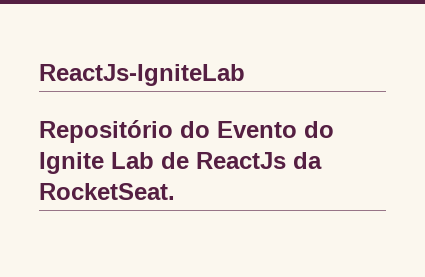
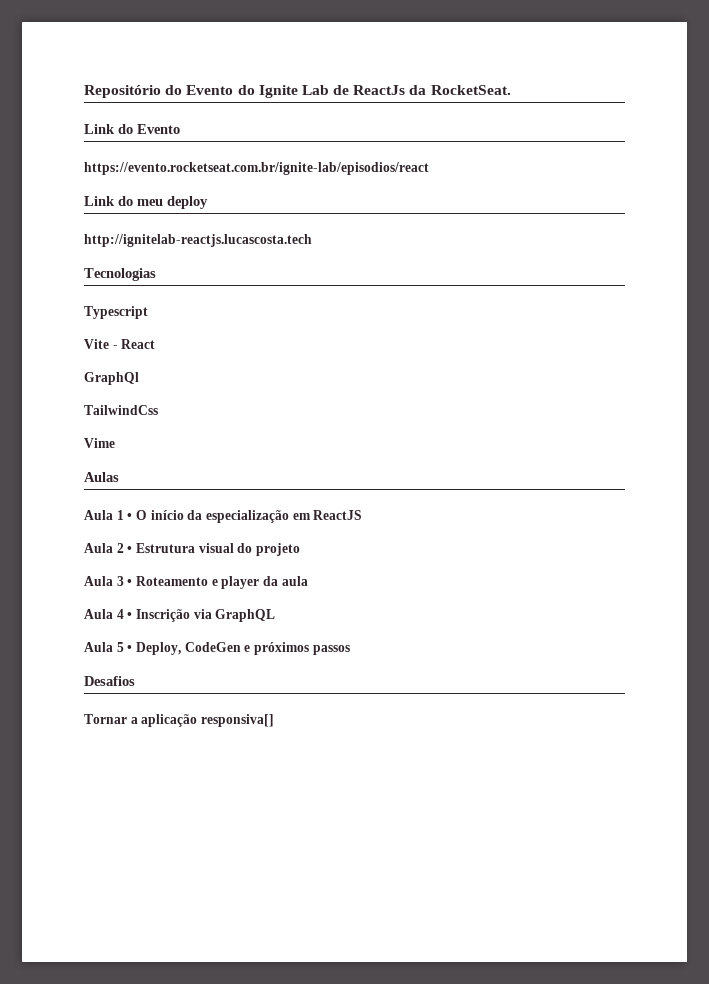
[39,64,245,86] ReactJs-IgniteLab // -> (84, 91) none
(175, 191) none -> [84,124,180,134] [84,162,429,175] [84,196,208,209] [84,234,312,247] [84,268,156,281] [84,306,148,319] [84,339,156,349] [84,372,139,385] [84,405,158,415] [84,438,115,448] [84,472,119,482] [84,510,363,523] [84,543,300,556] [84,576,308,589] [84,609,276,622] [84,642,350,655] [84,676,135,686] [84,714,274,727] // Link do Evento // https://evento.rocketseat.com.br/ignite-lab/episodios/react // Link do meu deploy // http://ignitelab-reactjs.lucascosta.tech // Tecnologias // Typescript // Vite - React // GraphQl // TailwindCss // Vime // Aulas // Aula 1 • O início da especialização em ReactJS // Aula 2 • Estrutura visual do projeto // Aula 3 • Roteamento e player da aula // Aula 4 • Inscrição via GraphQL // Aula 5 • Deploy, CodeGen e próximos passos // Desafios // Tornar a aplicação responsiva[]

